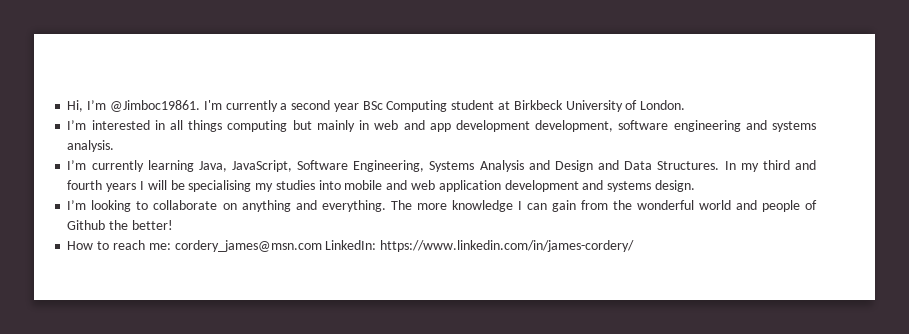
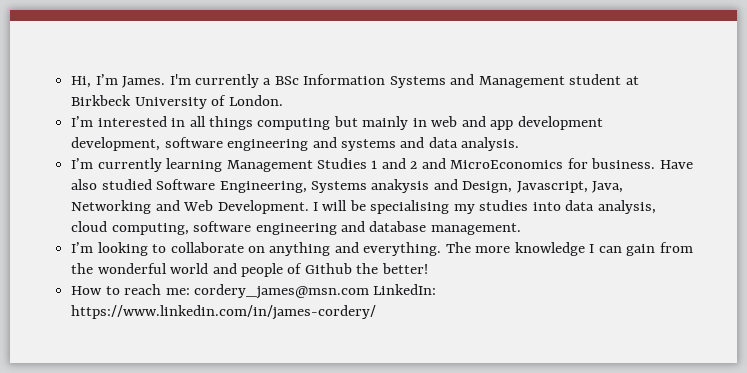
[109,100,200,112] @Jimboc19861. -> [122,76,166,88] James.
[291,100,448,112] second year BSc Computing -> [274,74,565,88] BSc Information Systems and Management
(816, 126) none -> [400,137,458,148] and data
[198,160,816,172] [67,180,137,192] Java, JavaScript, Software Engineering, Systems Analysis and Design and Data Structures. In my third and fourth years -> [226,158,693,172] [71,179,624,193] [71,200,309,214] Management Studies 1 and 2 and MicroEconomics for business. Have also studied Software Engineering, Systems anakysis and Design, Javascript, Java, Networking and Web Development.
[344,180,695,192] mobile and web application development and systems design. -> [565,200,656,214] [71,221,521,235] data analysis, cloud computing, software engineering and database management.

